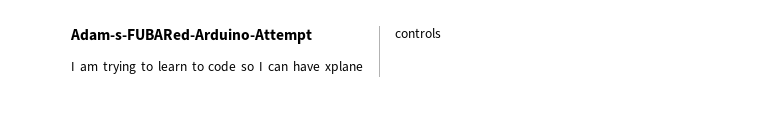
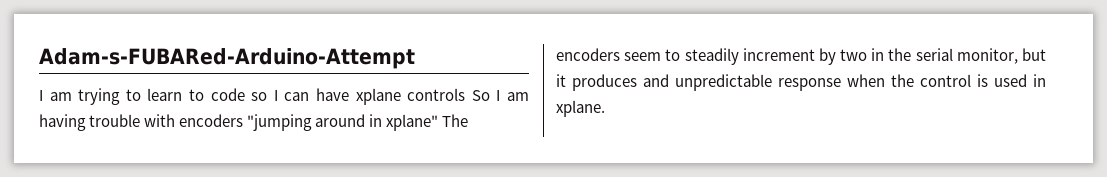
(441, 33) none -> [471,90,530,101] [39,114,469,131] [556,48,1046,65] [556,74,1046,91] [556,100,605,117] So I am having trouble with encoders "jumping around in xplane" The encoders seem to steadily increment by two in the serial monitor, but it produces and unpredictable response when the control is used in xplane.

